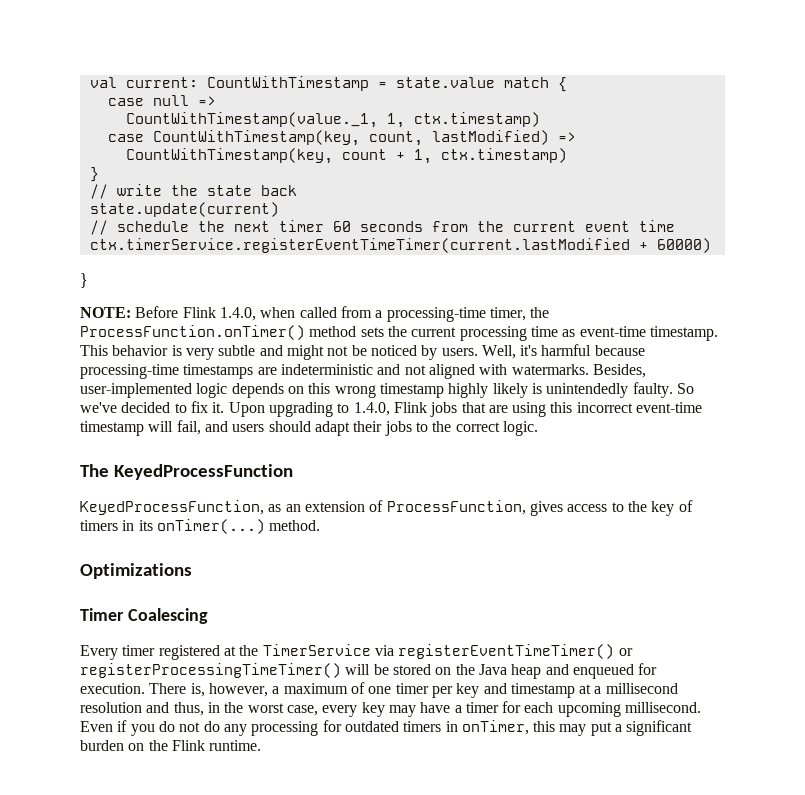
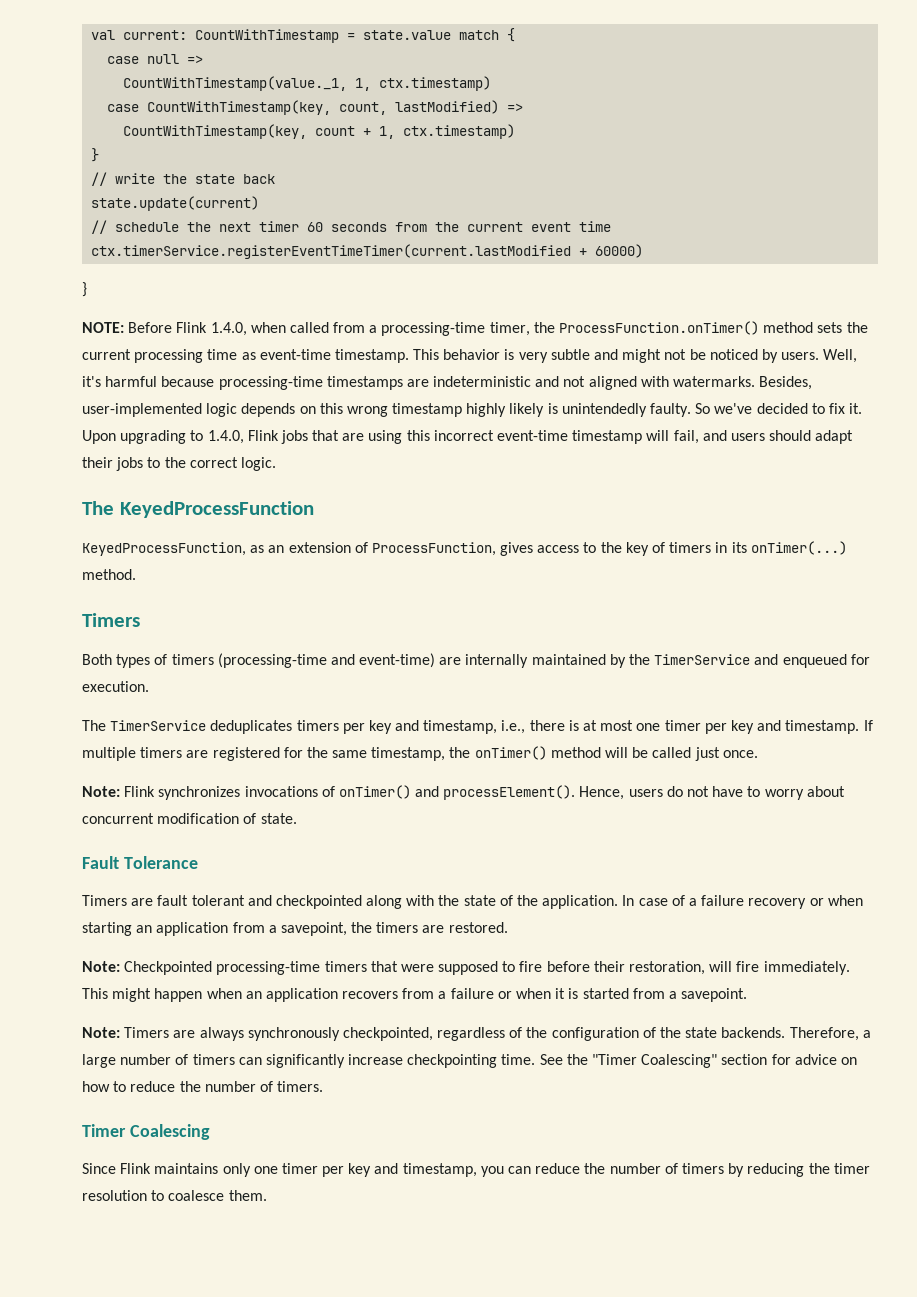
[80,563,192,579] [80,608,208,624] [80,644,633,660] [80,663,658,679] [80,682,678,698] [80,701,702,717] [80,720,693,736] [80,740,262,751] Optimizations // Timer Coalescing // Every timer registered at the TimerService via registerEventTimeTimer() or registerProcessingTimeTimer() will be stored on the Java heap and enqueued for execution. There is, however, a maximum of one timer per key and timestamp at a millisecond resolution and thus, in the worst case, every key may have a timer for each upcoming millisecond. Even if you do not do any processing for outdated timers in onTimer, this may put a significant burden on the Flink runtime. -> [82,613,140,627] [82,653,870,668] [82,681,149,692] [82,720,873,734] [82,746,758,761] [82,785,845,800] [82,813,297,824] [82,856,198,869] [82,895,863,909] [82,922,508,936] [82,961,850,975] [82,988,748,1002] [82,1027,871,1041] [82,1054,857,1068] [82,1081,324,1092] [82,1124,210,1140] [82,1163,870,1177] [82,1190,267,1201] Timers // Both types of timers (processing-time and event-time) are internally maintained by the TimerService and enqueued for execution. // The TimerService deduplicates timers per key and timestamp, i.e., there is at most one timer per key and timestamp. If multiple timers are registered for the same timestamp, the onTimer() method will be called just once. // Note: Flink synchronizes invocations of onTimer() and processElement(). Hence, users do not have to worry about concurrent modification of state. // Fault Tolerance // Timers are fault tolerant and checkpointed along with the state of the application. In case of a failure recovery or when starting an application from a savepoint, the timers are restored. // Note: Checkpointed processing-time timers that were supposed to fire before their restoration, will fire immediately. This might happen when an application recovers from a failure or when it is started from a savepoint. // Note: Timers are always synchronously checkpointed, regardless of the configuration of the state backends. Therefore, a large number of timers can significantly increase checkpointing time. See the "Timer Coalescing" section for advice on how to reduce the number of timers. // Timer Coalescing // Since Flink maintains only one timer per key and timestamp, you can reduce the number of timers by reducing the timer resolution to coalesce them.

